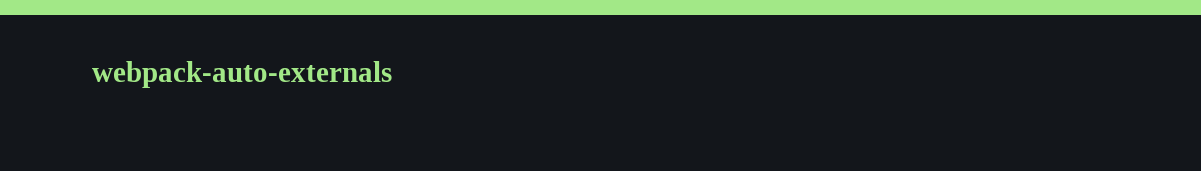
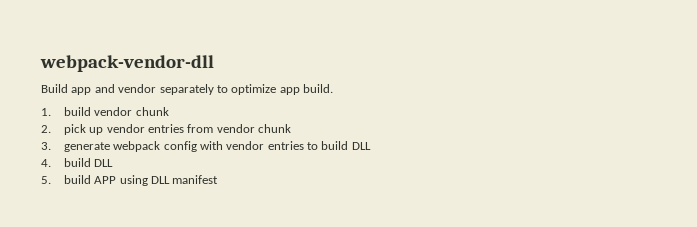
[92,61,392,88] webpack-auto-externals -> [40,55,214,72] [41,84,333,95] [41,107,169,116] [41,124,292,135] [41,141,371,152] [41,158,114,167] [41,175,219,186] webpack-vendor-dll // Build app and vendor separately to optimize app build. // 1. build vendor chunk // 2. pick up vendor entries from vendor chunk // 3. generate webpack config with vendor entries to build DLL // 4. build DLL // 5. build APP using DLL manifest

